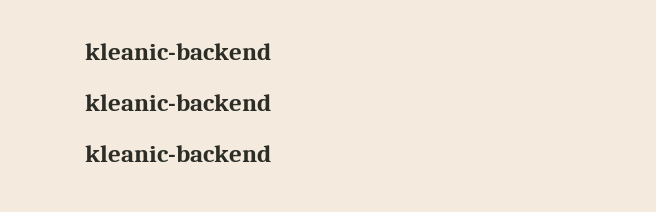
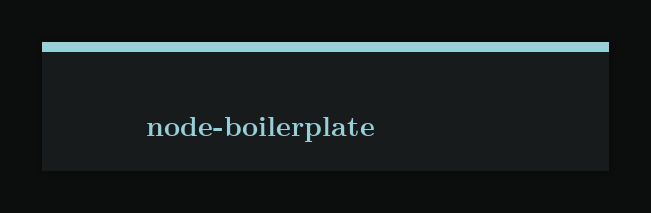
[85,43,271,60] [85,94,271,111] [85,145,271,162] kleanic-backend // kleanic-backend // kleanic-backend -> [146,117,375,142] node-boilerplate

